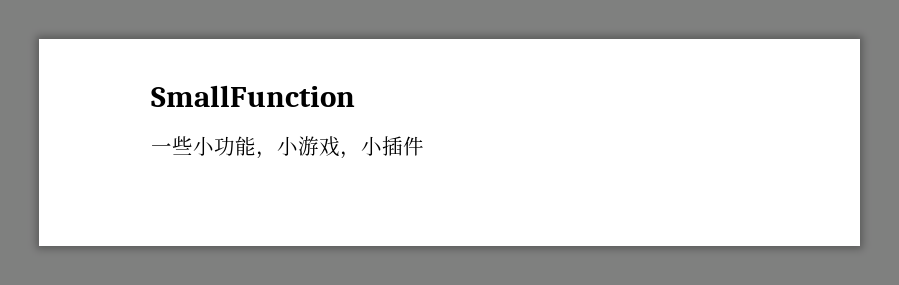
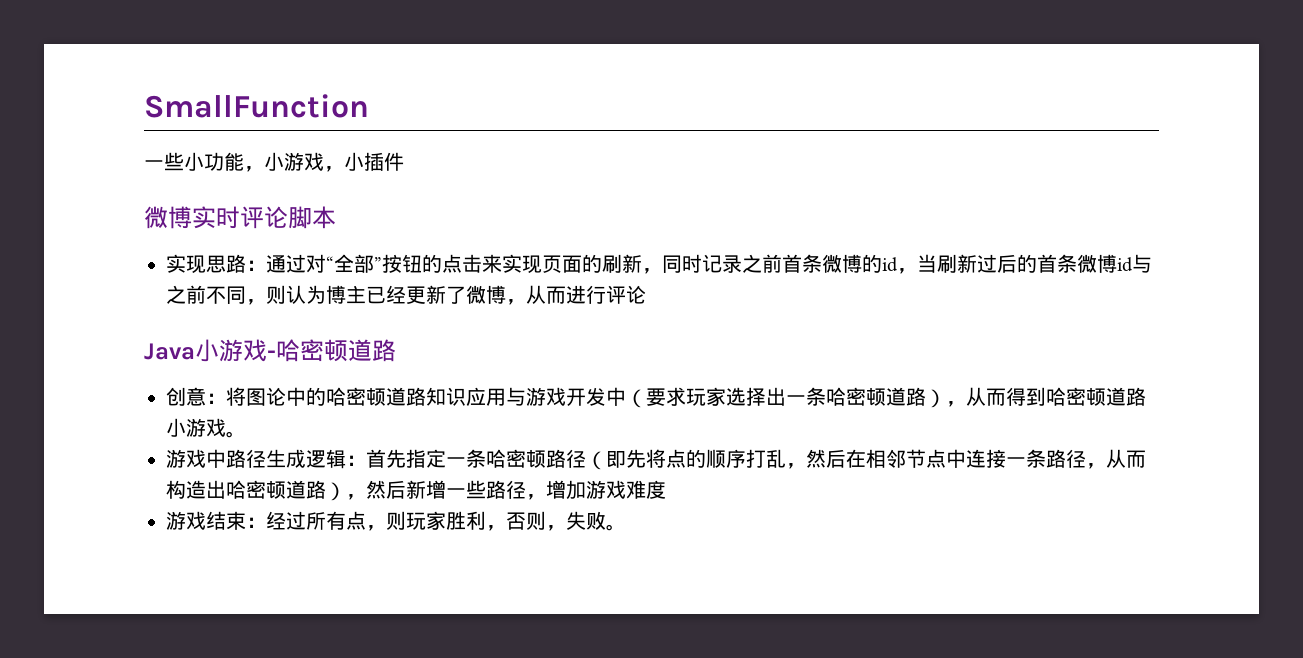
(424, 146) none -> [144,206,336,229] [166,254,1152,274] [166,285,646,305] [144,339,396,362] [166,387,1146,408] [166,418,246,438] [166,449,1146,470] [166,480,666,501] [166,511,626,531] // 微博实时评论脚本 // 实现思路：通过对“全部”按钮的点击来实现页面的刷新，同时记录之前首条微博的id，当刷新过后的首条微博id与之前不同，则认为博主已经更新了微博，从而进行评论 // Java小游戏-哈密顿道路 // 创意：将图论中的哈密顿道路知识应用与游戏开发中（要求玩家选择出一条哈密顿道路），从而得到哈密顿道路小游戏。 // 游戏中路径生成逻辑：首先指定一条哈密顿路径（即先将点的顺序打乱，然后在相邻节点中连接一条路径，从而构造出哈密顿道路），然后新增一些路径，增加游戏难度 // 游戏结束：经过所有点，则玩家胜利，否则，失败。

